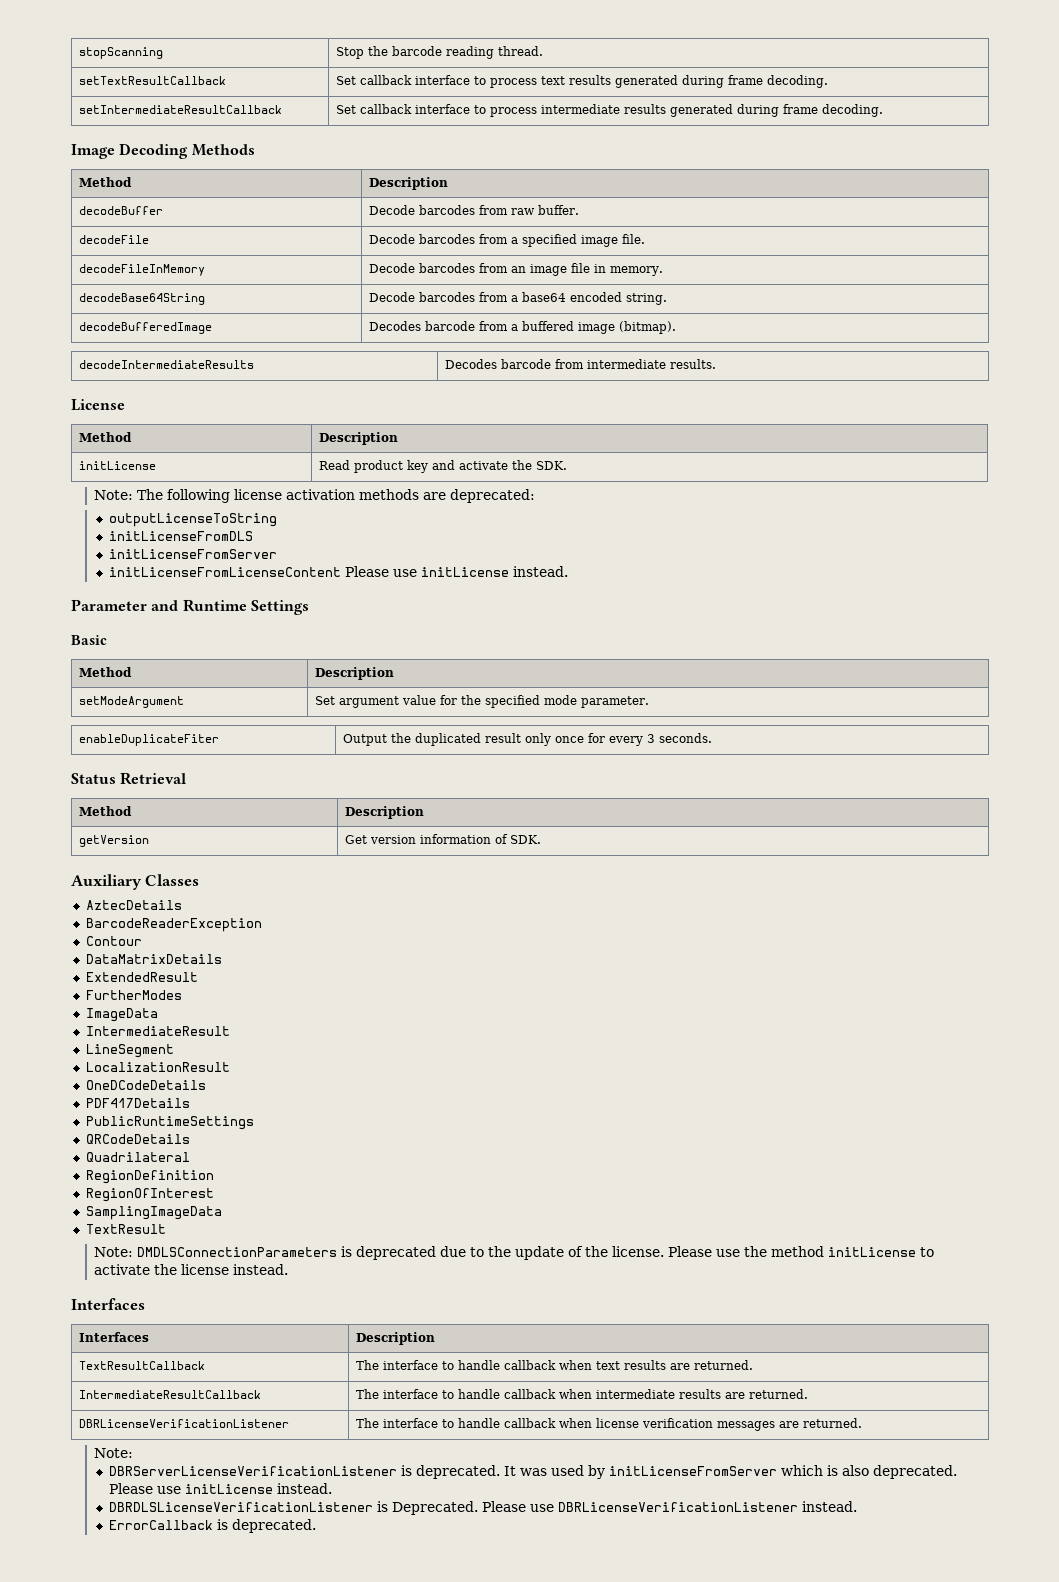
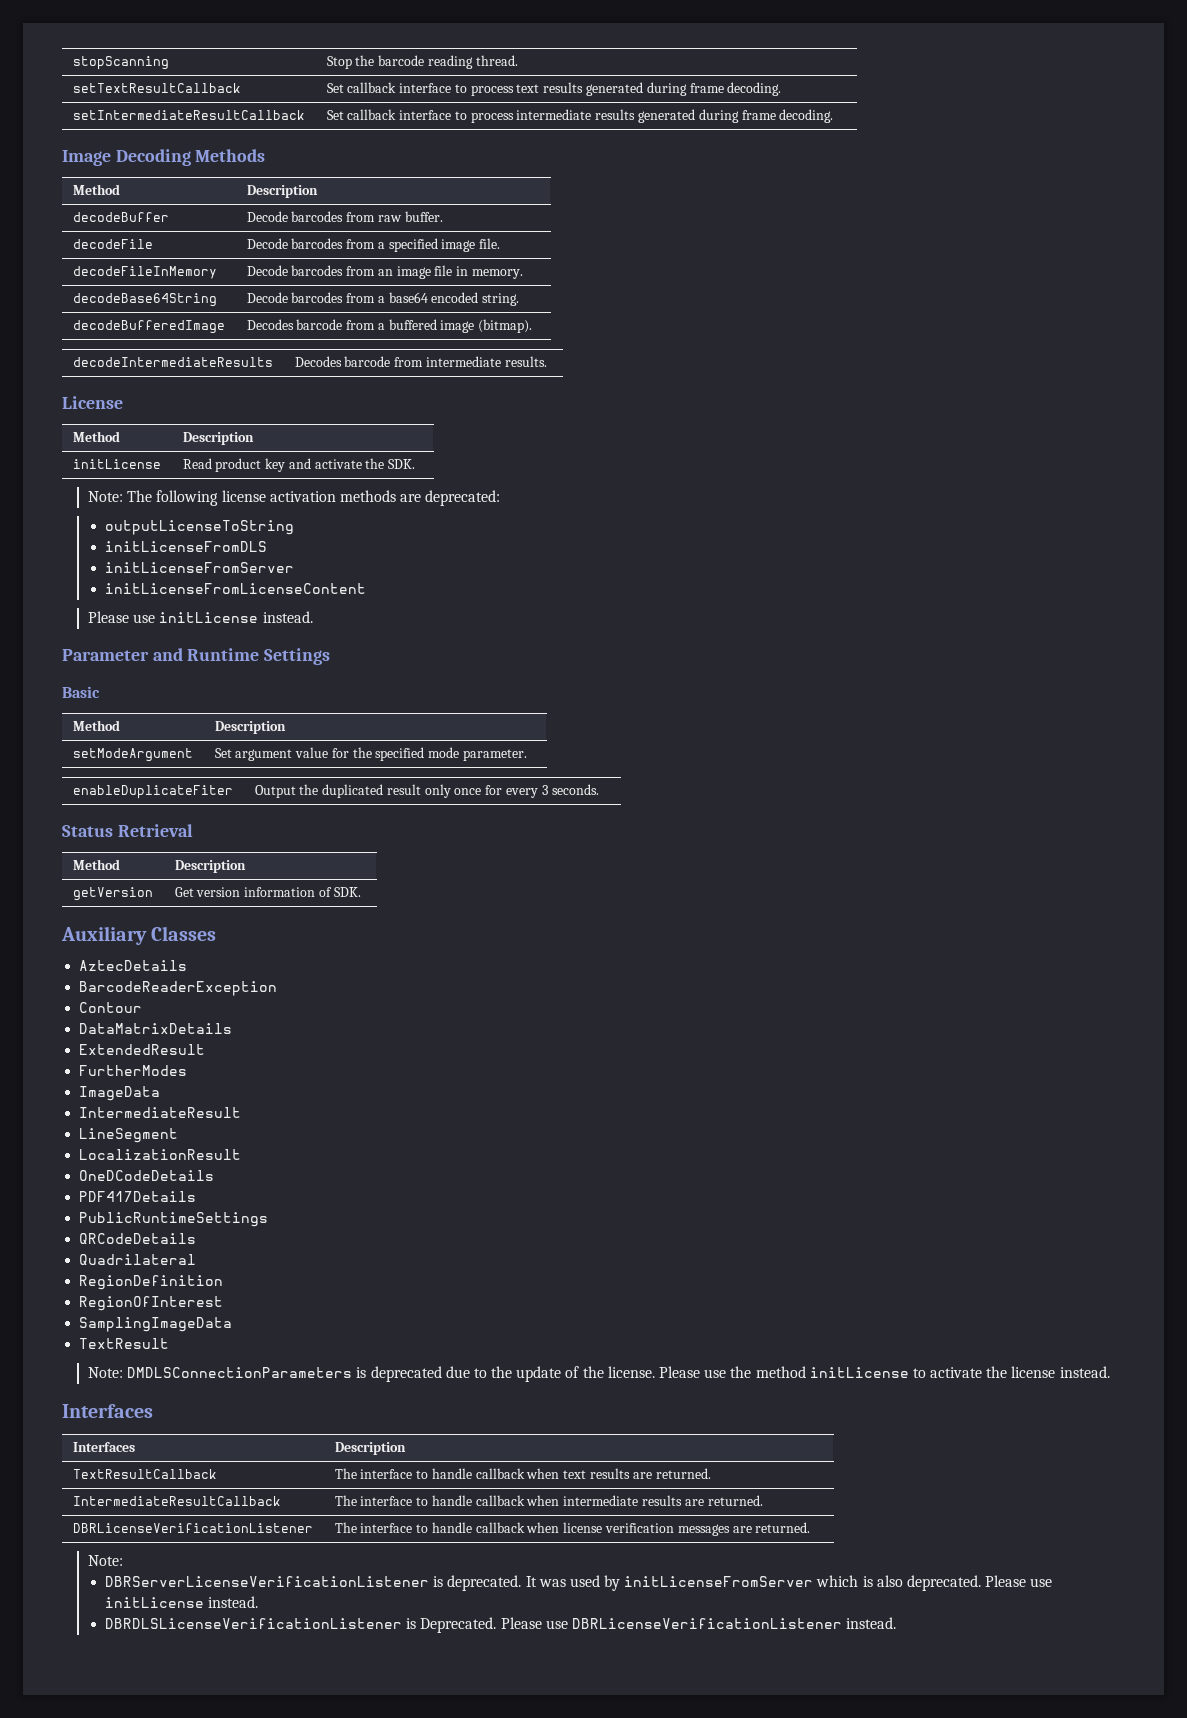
(342, 572) none -> (366, 588) //
[109,1519,317,1533] // ErrorCallback is deprecated. -> (897, 1623) none

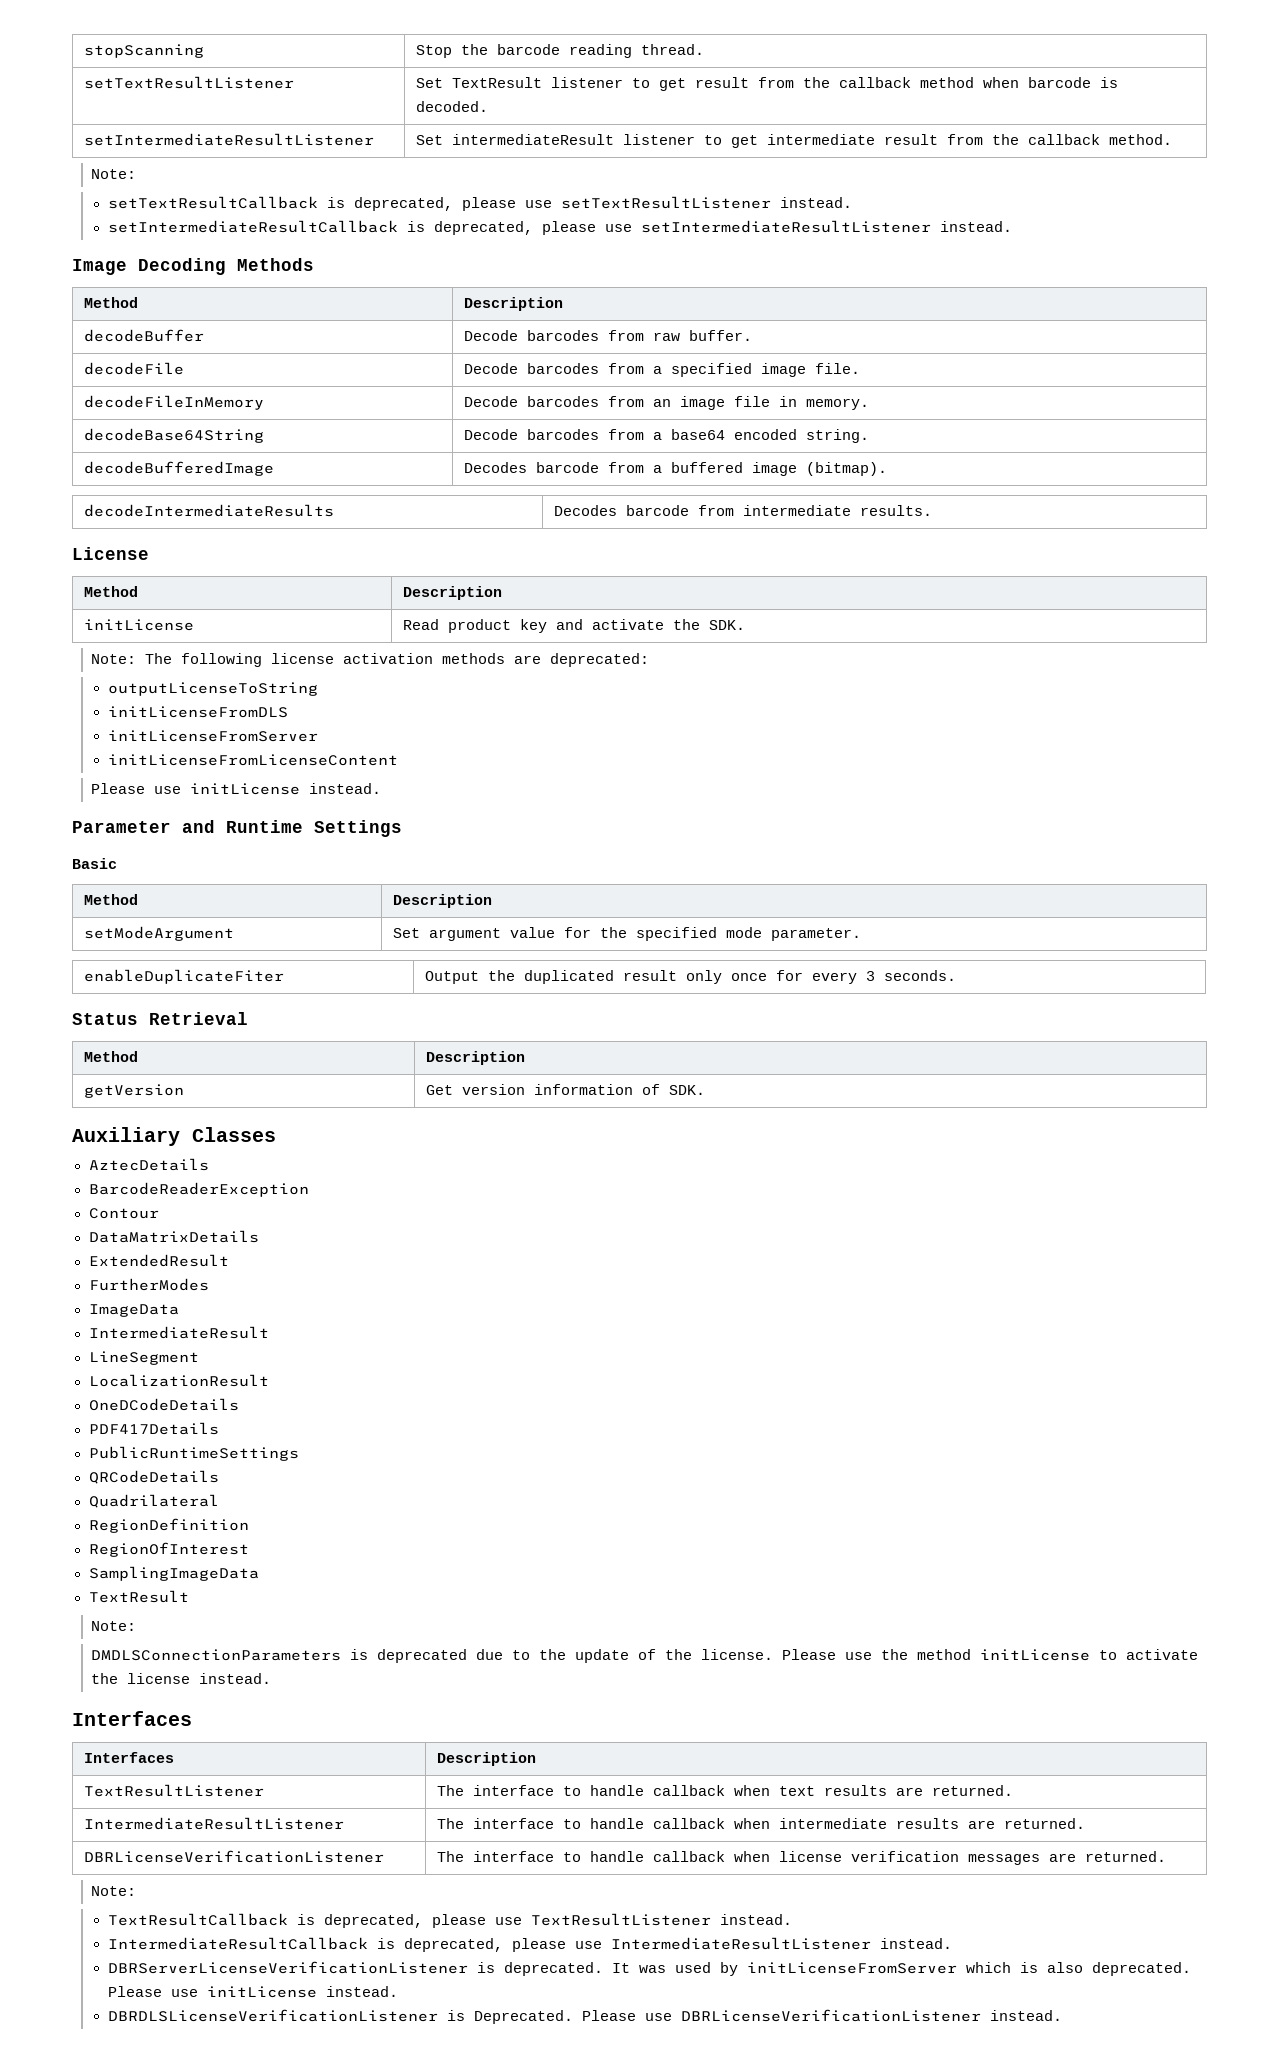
[72,83,241,93] [326,82,782,96] [72,110,305,120] [326,109,834,123] setTextResultCallback | Set callback interface to process text results generated during frame decoding. // setIntermediateResultCallback | Set callback interface to process intermediate results generated during frame decoding. -> [83,76,294,89] [415,77,1118,91] [415,101,488,112] [83,133,374,146] [415,134,1172,148] [91,169,137,179] [107,196,852,211] [107,220,1012,235] setTextResultListener | Set TextResult listener to get result from the callback method when barcode is decoded. // setIntermediateResultListener | Set intermediateResult listener to get intermediate result from the callback method. // Note: // setTextResultCallback is deprecated, please use setTextResultListener instead. // setIntermediateResultCallback is deprecated, please use setIntermediateResultListener instead.
(123, 1372) none -> (137, 1626) //
[72,1469,217,1479] TextResultCallback -> [83,1784,264,1797] TextResultListener
[72,1496,281,1506] IntermediateResultCallback -> [83,1817,344,1830] IntermediateResultListener
(123, 1560) none -> [107,1913,792,1928] [107,1937,952,1952] // TextResultCallback is deprecated, please use TextResultListener instead. // IntermediateResultCallback is deprecated, please use IntermediateResultListener instead.

